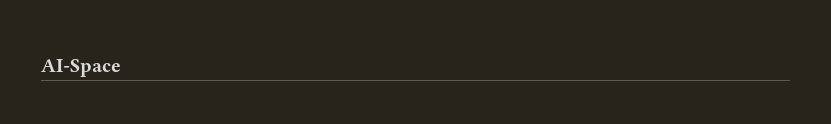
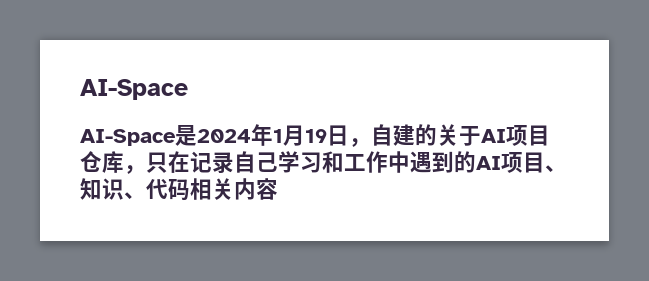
[41,59,121,77] AI-Space -> [80,79,188,100] [80,124,550,147] [80,151,567,174] [80,178,278,201] AI-Space // AI-Space是2024年1月19日，自建的关于AI项目仓库，只在记录自己学习和工作中遇到的AI项目、知识、代码相关内容

